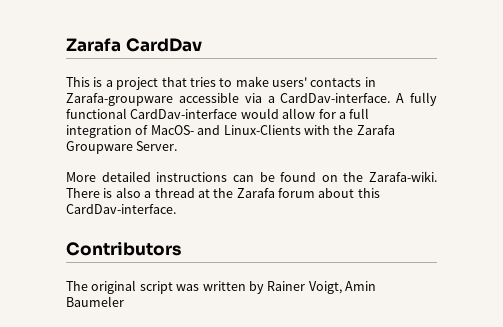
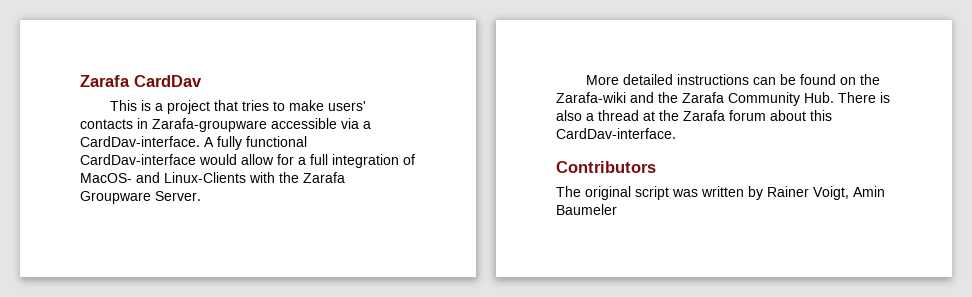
[369,171,437,182] Zarafa-wiki. -> [556,92,834,106] Zarafa-wiki and the Zarafa Community Hub.

